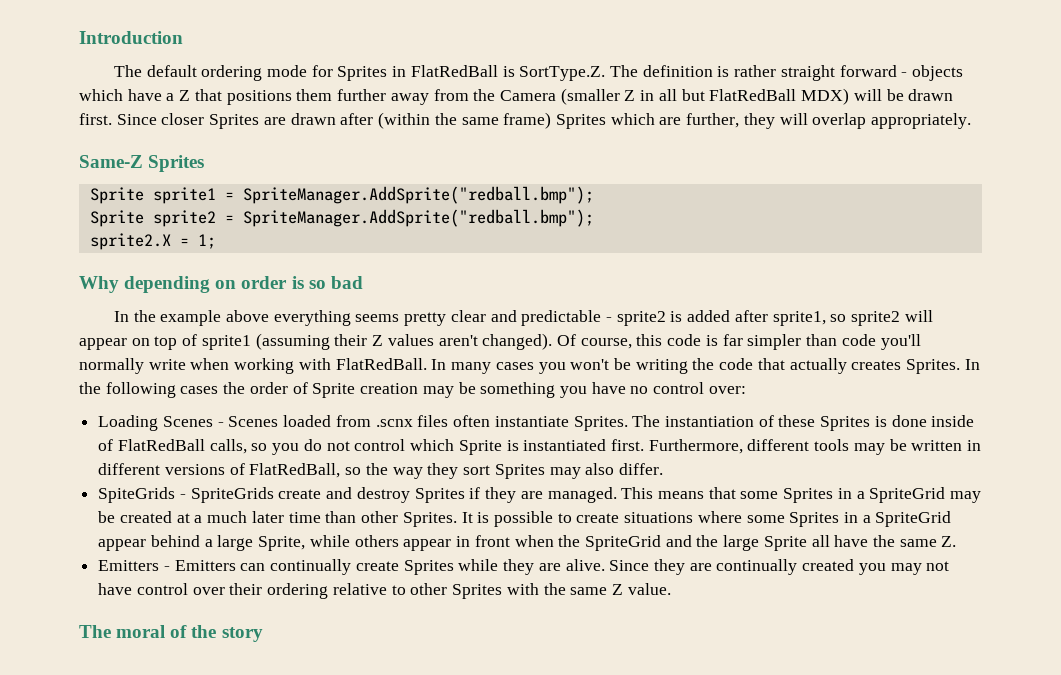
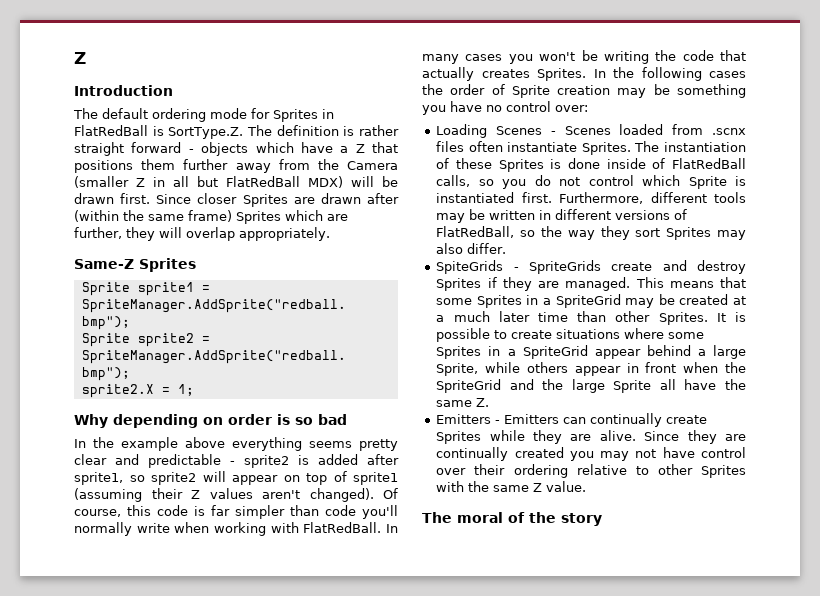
(79, 37) none -> [74,52,86,64] Z //

